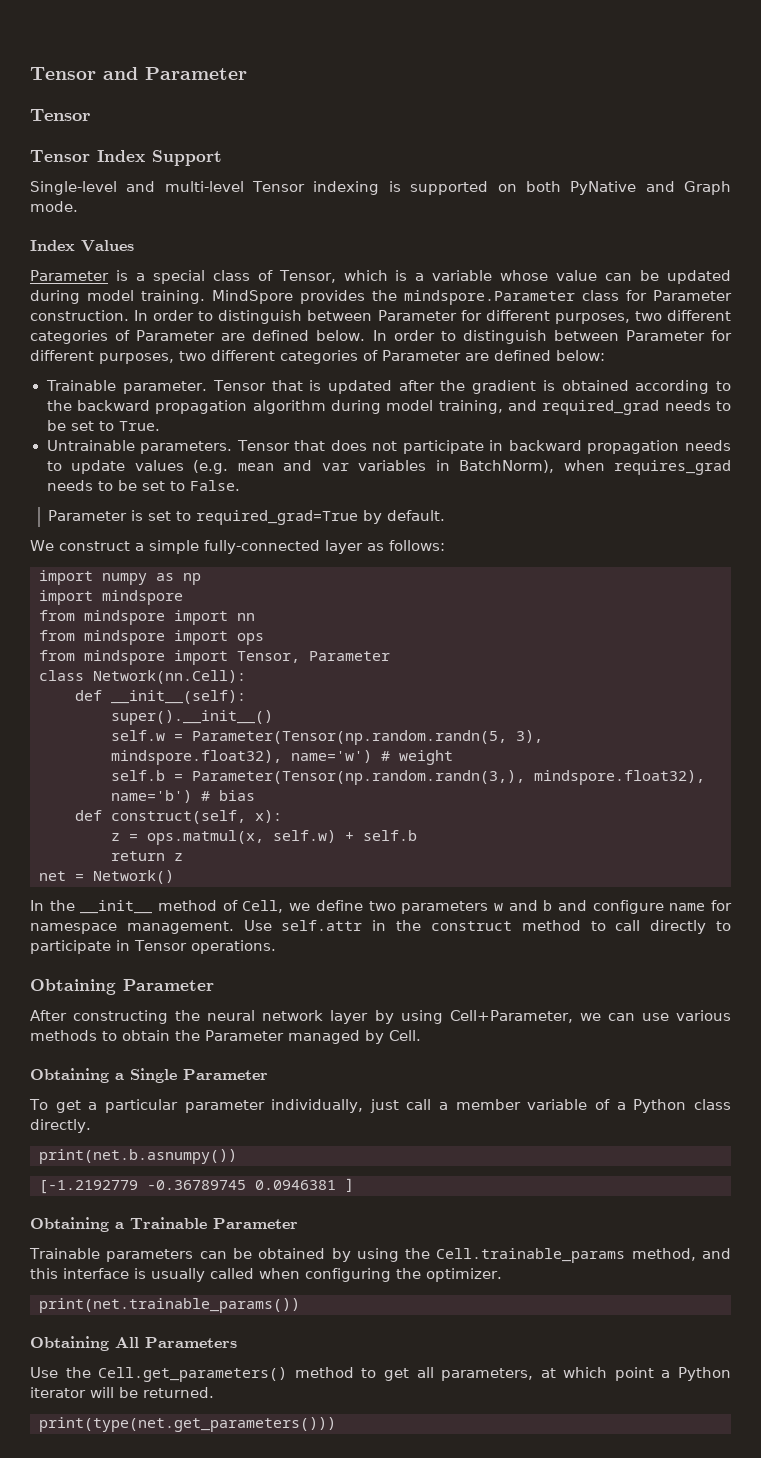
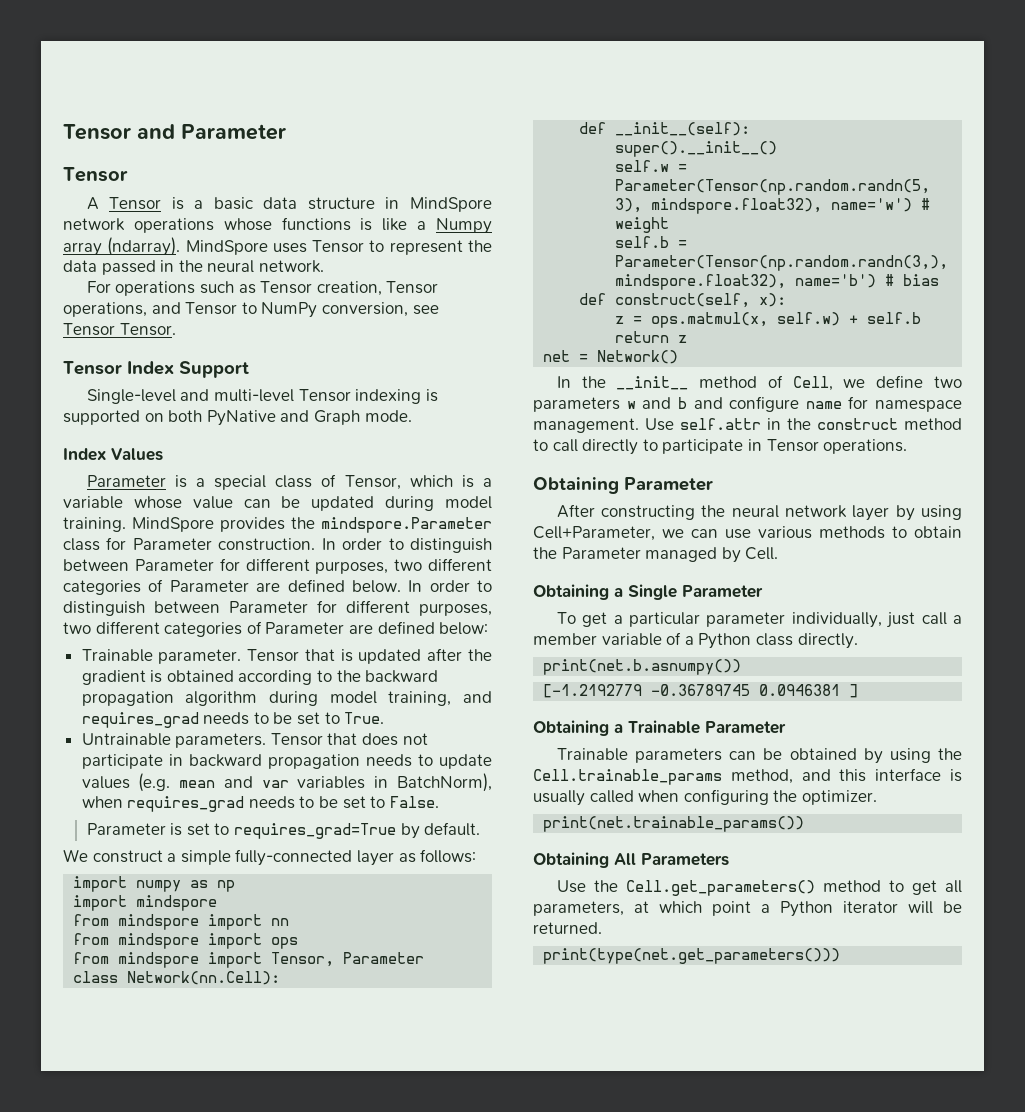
(91, 115) none -> [86,197,492,212] [63,217,492,234] [63,237,492,256] [63,260,324,275] [86,281,439,296] [63,302,439,318] [63,323,176,336] // A Tensor is a basic data structure in MindSpore network operations whose functions is like a Numpy array (ndarray). MindSpore uses Tensor to represent the data passed in the neural network. // For operations such as Tensor creation, Tensor operations, and Tensor to NumPy conversion, see Tensor Tensor.
[542,400,660,415] required_grad -> [81,712,199,728] requires_grad
[196,510,359,525] required_grad=True -> [233,823,396,839] requires_grad=True

